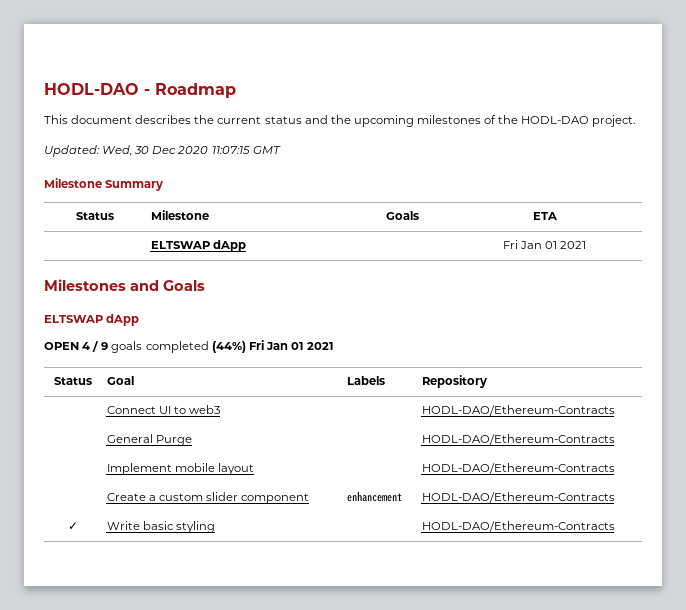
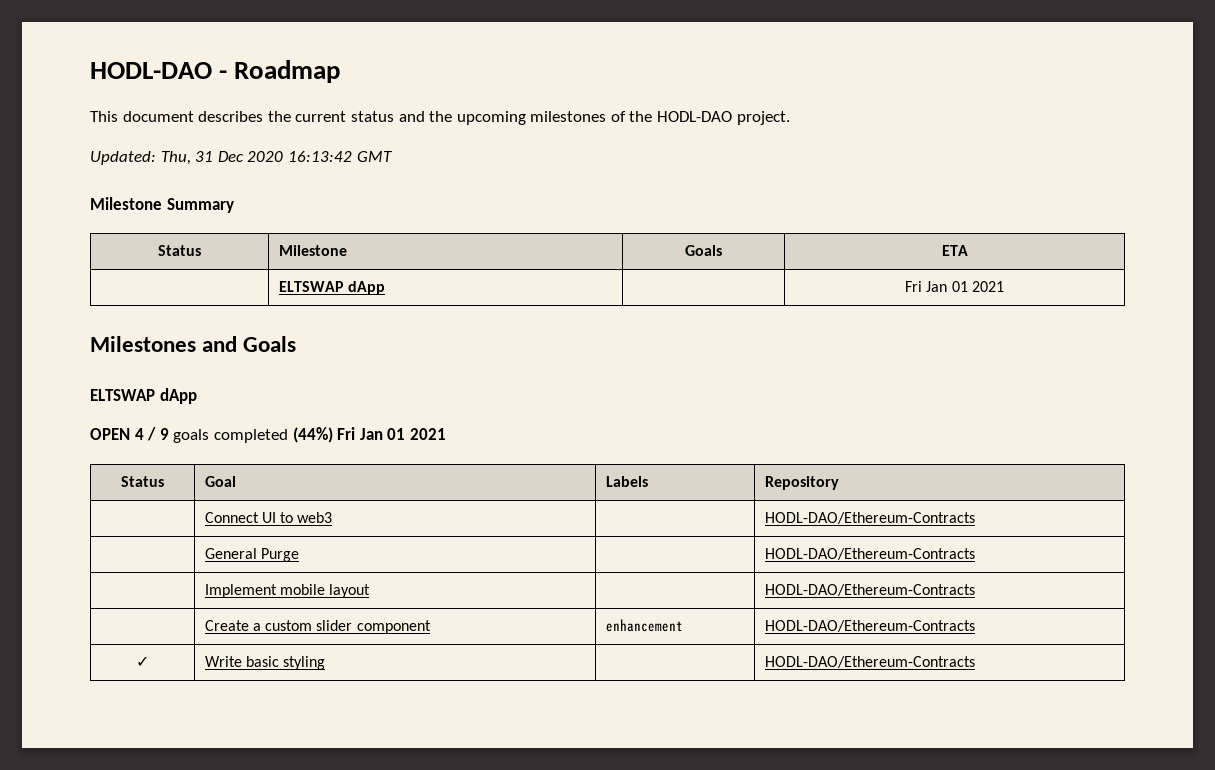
[102,145,150,156] Wed, 30 -> [160,151,214,165] Thu, 31
[211,146,250,154] 11:07:15 -> [287,151,352,162] 16:13:42

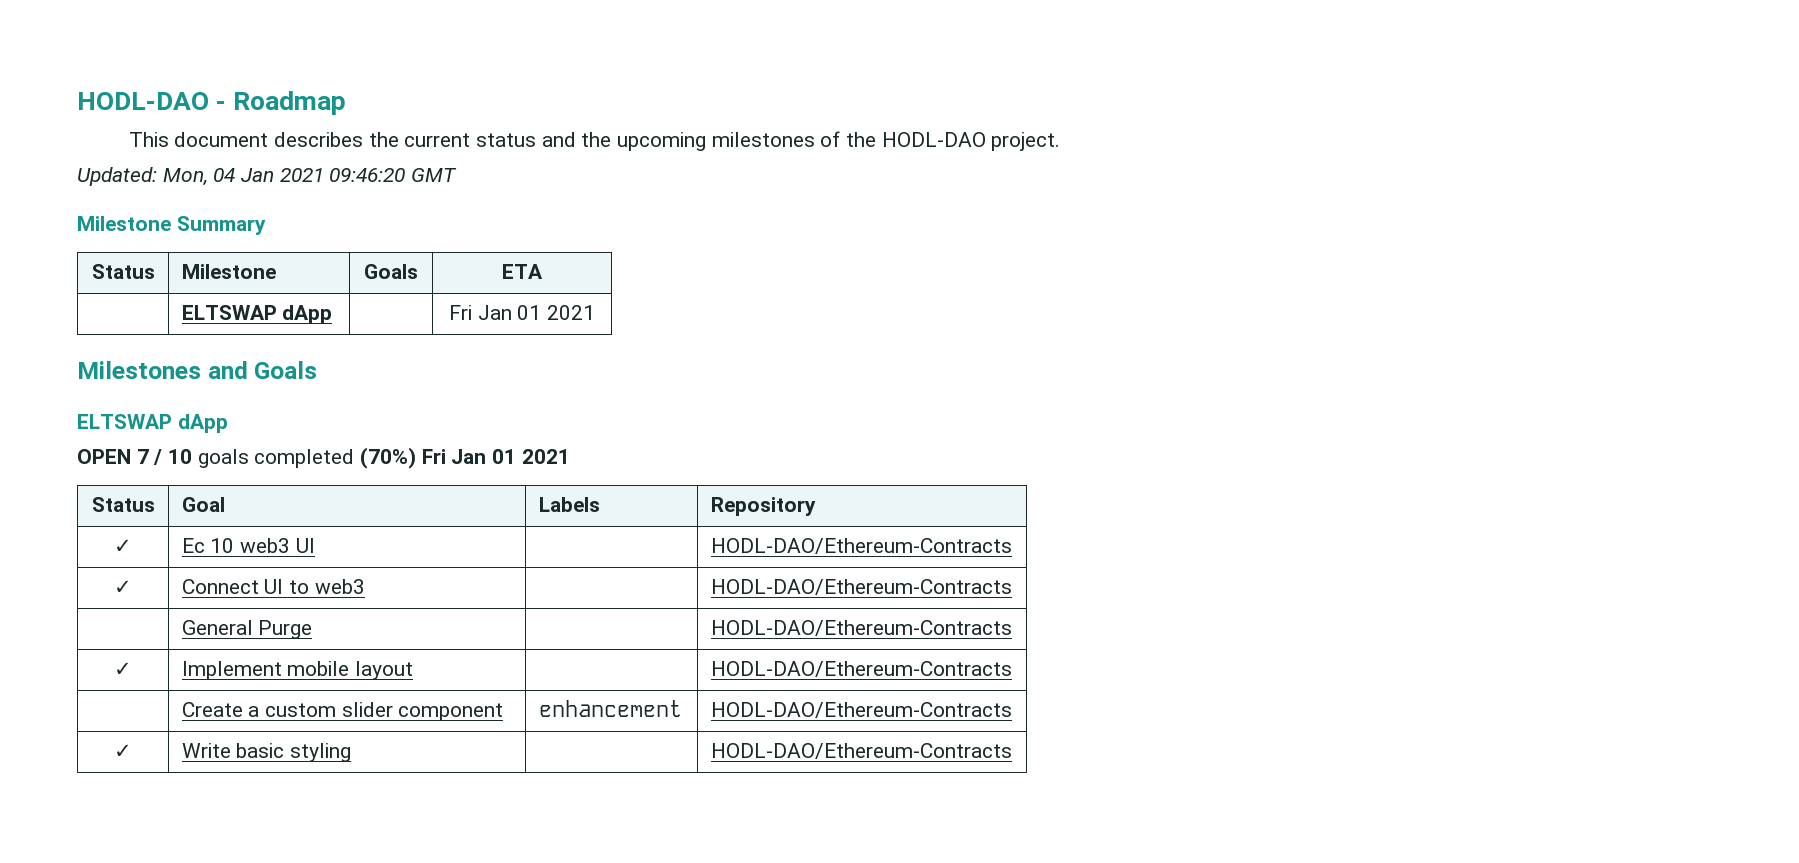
[160,151,352,165] Thu, 31 Dec 2020 16:13:42 -> [162,168,406,186] Mon, 04 Jan 2021 09:46:20
[134,427,169,441] 4 / 9 -> [136,449,193,465] 7 / 10
[292,427,333,443] (44%) -> [360,447,417,469] (70%)
(839, 483) none -> [114,539,132,553] [181,538,315,553] [710,538,1012,554] [114,580,132,594] ✓ | Ec 10 web3 UI | | HODL-DAO/Ethereum-Contracts // ✓
(975, 554) none -> [114,662,132,676] ✓

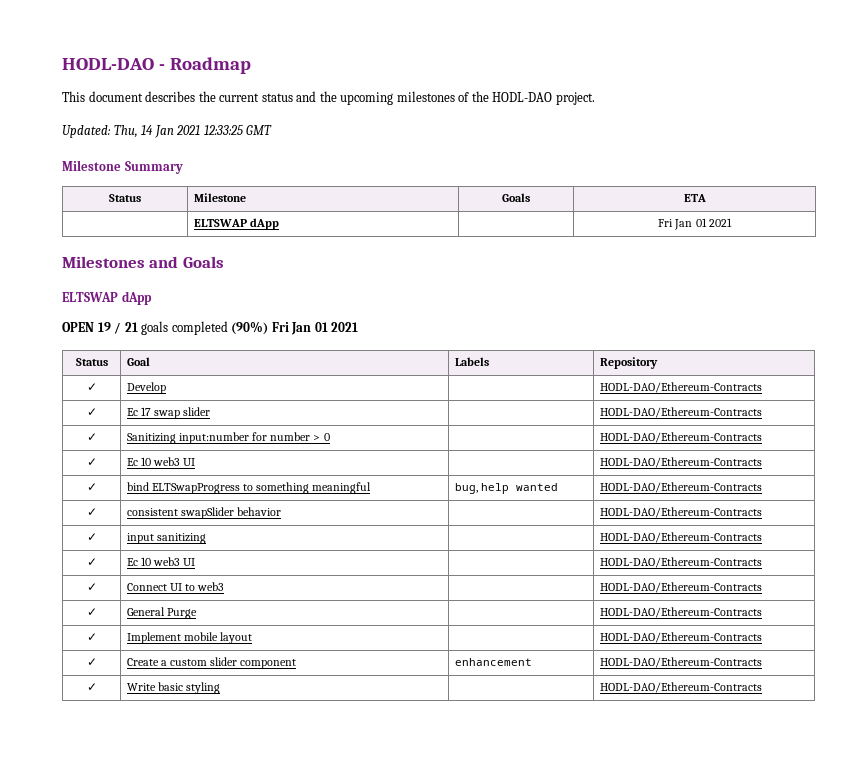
[162,168,236,186] Mon, 04 -> [113,125,154,138] Thu, 14
[329,168,406,182] 09:46:20 -> [203,125,243,135] 12:33:25
[136,449,193,465] 7 / 10 -> [97,322,138,334] 19 / 21
[360,447,417,469] (70%) -> [231,321,269,335] (90%)
(816, 506) none -> [86,383,97,391] [126,382,166,394] [599,382,762,393] [86,408,97,416] [126,407,211,419] [599,407,762,418] [86,433,97,441] [126,432,330,444] [599,432,762,443] [86,458,97,466] [126,457,196,466] [599,457,762,468] [86,483,97,491] [126,482,372,494] [454,483,559,494] [599,482,762,493] [86,508,97,516] [126,507,282,519] [599,507,762,518] [86,533,97,541] [126,533,207,544] [599,532,762,543] // ✓ | Develop | | HODL-DAO/Ethereum-Contracts // ✓ | Ec 17 swap slider | | HODL-DAO/Ethereum-Contracts // ✓ | Sanitizing input:number for number > 0 | | HODL-DAO/Ethereum-Contracts // ✓ | Ec 10 web3 UI | | HODL-DAO/Ethereum-Contracts // ✓ | bind ELTSwapProgress to something meaningful | bug, help wanted | HODL-DAO/Ethereum-Contracts // ✓ | consistent swapSlider behavior | | HODL-DAO/Ethereum-Contracts // ✓ | input sanitizing | | HODL-DAO/Ethereum-Contracts
(1012, 587) none -> [86,608,97,616] ✓
(1012, 669) none -> [86,658,97,666] ✓

